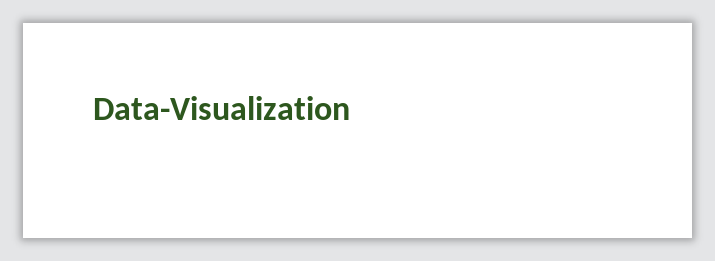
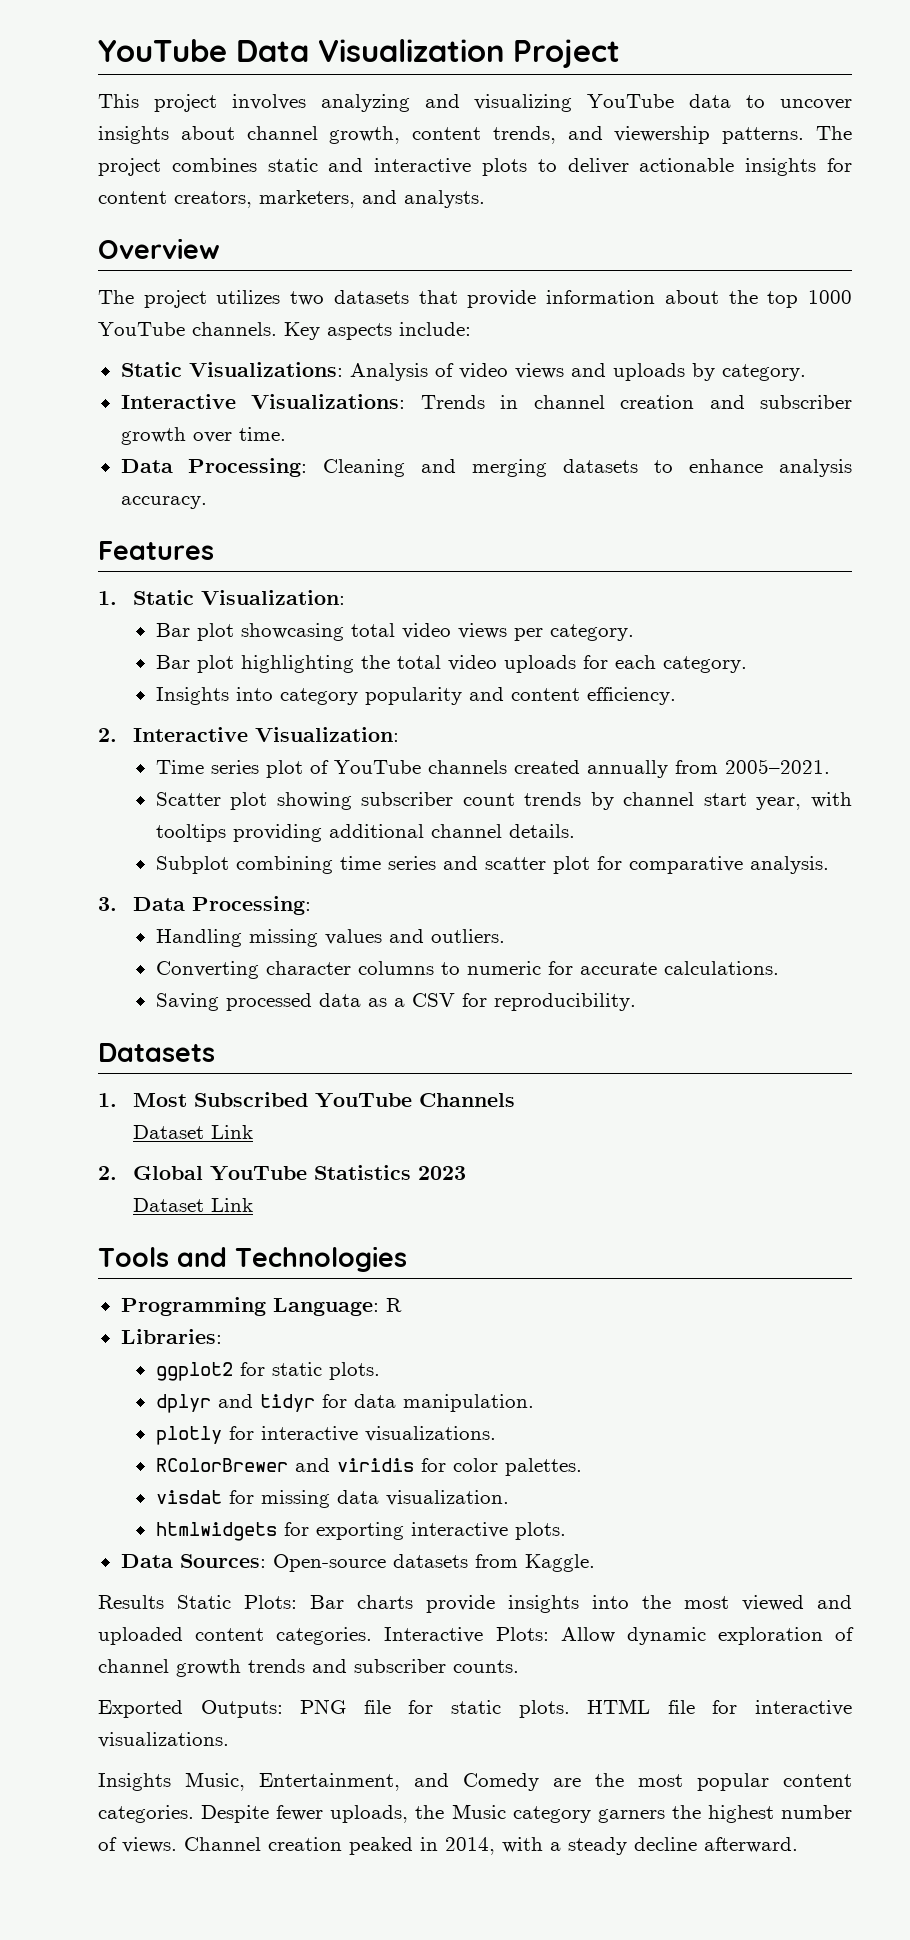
[93,96,350,120] Data-Visualization -> [98,39,620,68] [98,94,853,112] [98,126,853,144] [98,158,852,176] [98,190,485,208] [98,238,220,259] [98,290,853,308] [98,322,471,340] [120,362,806,381] [120,394,852,409] [120,427,286,445] [120,458,852,477] [120,496,207,509] [98,541,214,560] [98,590,346,605] [155,623,634,641] [155,655,747,673] [155,687,676,705] [98,727,400,742] [155,759,830,778] [155,792,853,810] [155,824,575,842] [155,856,829,874] [98,896,312,915] [155,929,505,947] [155,961,779,979] [155,993,636,1011] [98,1043,215,1062] [98,1092,516,1108] [133,1125,254,1139] [98,1165,467,1181] [133,1198,254,1212] [98,1246,407,1272] [120,1297,402,1316] [120,1329,222,1344] [155,1362,380,1381] [155,1394,534,1413] [155,1426,496,1445] [155,1458,582,1476] [155,1490,509,1508] [155,1522,566,1541] [120,1554,595,1572] [98,1595,852,1613] [98,1627,854,1645] [98,1659,519,1677] [98,1699,853,1718] [98,1732,229,1748] [98,1772,852,1791] [98,1804,853,1823] [98,1837,798,1855] YouTube Data Visualization Project // This project involves analyzing and visualizing YouTube data to uncover insights about channel growth, content trends, and viewership patterns. The project combines static and interactive plots to deliver actionable insights for content creators, marketers, and analysts. // Overview // The project utilizes two datasets that provide information about the top 1000 YouTube channels. Key aspects include: // Static Visualizations: Analysis of video views and uploads by category. // Interactive Visualizations: Trends in channel creation and subscriber growth over time. // Data Processing: Cleaning and merging datasets to enhance analysis accuracy. // Features // 1. Static Visualization: // Bar plot showcasing total video views per category. // Bar plot highlighting the total video uploads for each category. // Insights into category popularity and content efficiency. // 2. Interactive Visualization: // Time series plot of YouTube channels created annually from 2005–2021. // Scatter plot showing subscriber count trends by channel start year, with tooltips providing additional channel details. // Subplot combining time series and scatter plot for comparative analysis. // 3. Data Processing: // Handling missing values and outliers. // Converting character columns to numeric for accurate calculations. // Saving processed data as a CSV for reproducibility. // Datasets // 1. Most Subscribed YouTube Channels // Dataset Link // 2. Global YouTube Statistics 2023 // Dataset Link // Tools and Technologies // Programming Language: R // Libraries: // ggplot2 for static plots. // dplyr and tidyr for data manipulation. // plotly for interactive visualizations. // RColorBrewer and viridis for color palettes. // visdat for missing data visualization. // htmlwidgets for exporting interactive plots. // Data Sources: Open-source datasets from Kaggle. // Results Static Plots: Bar charts provide insights into the most viewed and uploaded content categories. Interactive Plots: Allow dynamic exploration of channel growth trends and subscriber counts. // Exported Outputs: PNG file for static plots. HTML file for interactive visualizations. // Insights Music, Entertainment, and Comedy are the most popular content categories. Despite fewer uploads, the Music category garners the highest number of views. Channel creation peaked in 2014, with a steady decline afterward.

